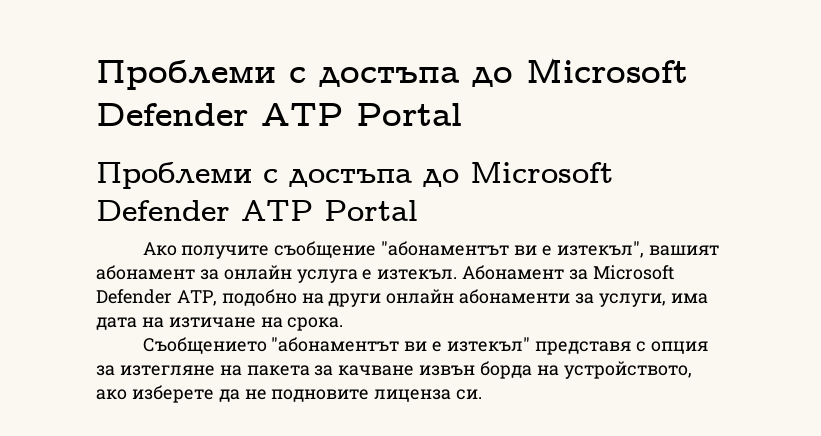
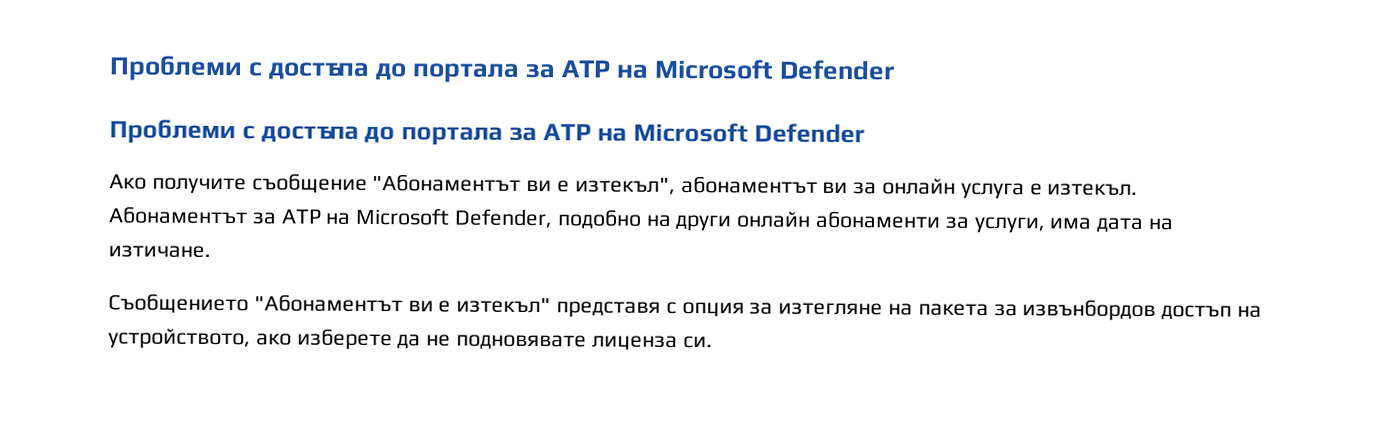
[96,58,688,90] [96,103,462,126] [96,162,613,189] [96,200,418,221] Проблеми с достъпа до Microsoft Defender ATP Portal // Проблеми с достъпа до Microsoft Defender ATP Portal -> [109,55,896,83] [109,119,865,146] Проблеми с достъпа до портала за ATP на Microsoft Defender // Проблеми с достъпа до портала за ATP на Microsoft Defender
[381,241,510,256] "абонаментът -> [372,173,522,192] "Абонаментът
[648,245,719,256] [96,265,195,280] вашият абонамент -> [680,175,849,194] абонаментът ви
[462,265,674,280] [96,289,217,306] Абонамент за Microsoft Defender ATP, -> [108,206,554,229] Абонаментът за ATP на Microsoft Defender,
[168,317,344,331] изтичане на срока. -> [108,245,211,258] изтичане.
[271,337,400,352] "абонаментът -> [253,294,403,313] "Абонаментът
[338,361,533,379] качване извън борда -> [1022,299,1233,322] извънбордов достъп
[271,389,370,402] подновите -> [456,334,588,350] подновявате

